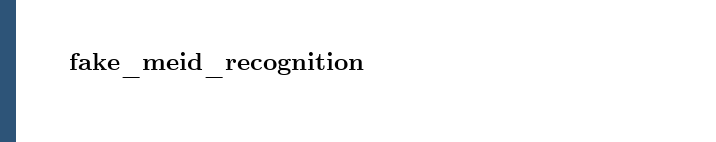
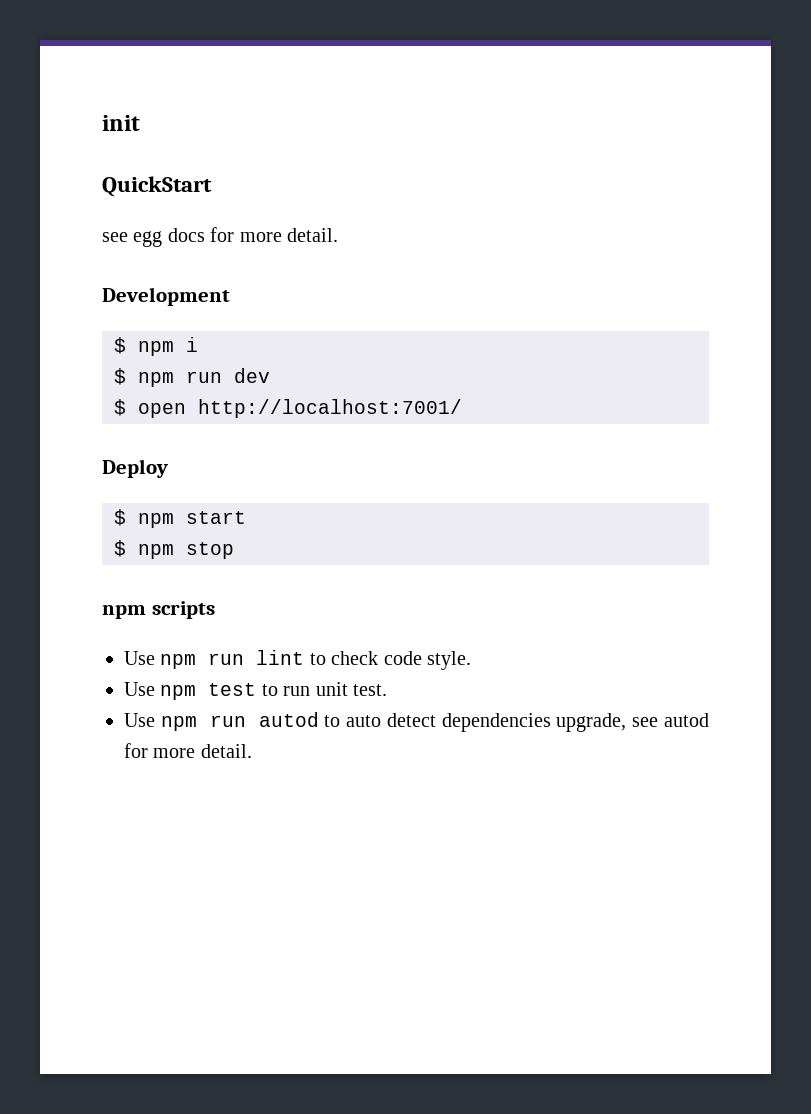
[69,52,364,78] fake_meid_recognition -> [102,115,140,131] [102,176,212,197] [102,227,338,247] [102,287,230,306] [114,337,198,356] [114,368,270,387] [114,399,462,418] [102,459,168,478] [114,509,246,528] [114,540,234,559] [102,601,215,619] [124,650,471,670] [124,682,387,700] [124,712,709,732] [124,743,252,758] init // QuickStart // see egg docs for more detail. // Development // $ npm i // $ npm run dev // $ open http://localhost:7001/ // Deploy // $ npm start // $ npm stop // npm scripts // Use npm run lint to check code style. // Use npm test to run unit test. // Use npm run autod to auto detect dependencies upgrade, see autod for more detail.

